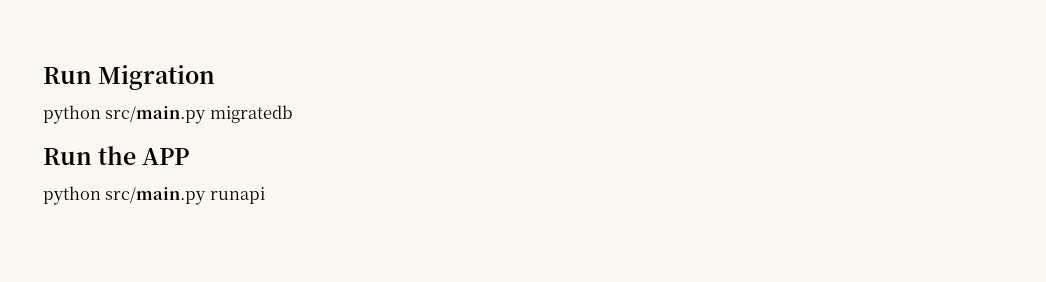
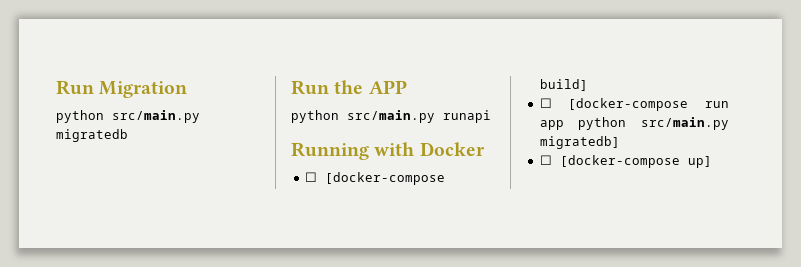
(265, 195) none -> [291,142,485,160] [304,172,445,185] [539,79,588,91] [539,98,729,111] [539,117,729,130] [539,136,620,149] [539,155,712,168] // Running with Docker // ☐ [docker-compose build] // ☐ [docker-compose run app python src/main.py migratedb] // ☐ [docker-compose up]

